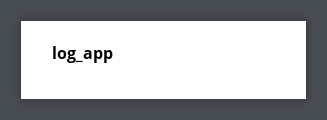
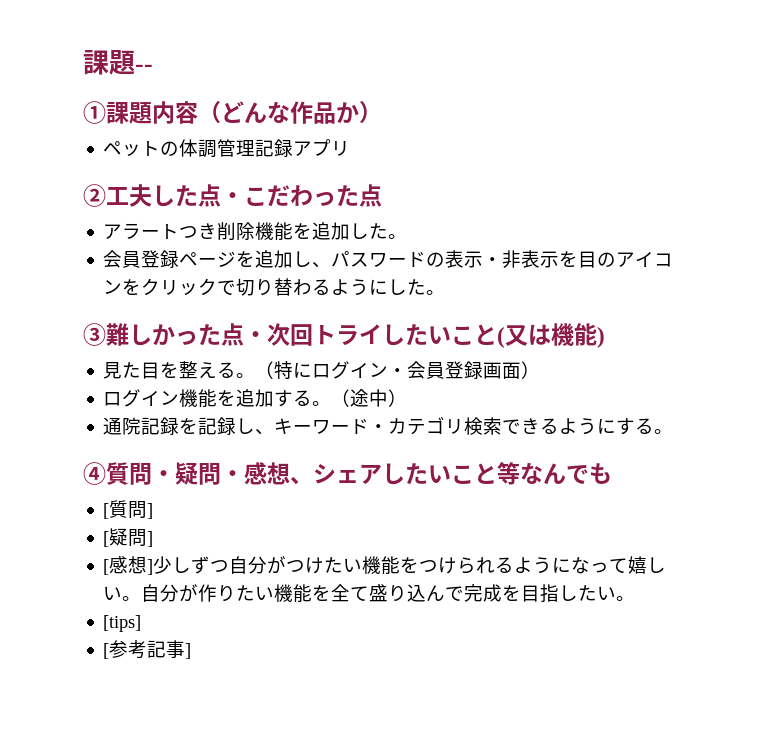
[52,46,113,63] log_app -> [83,50,153,75] [83,101,382,124] [103,139,351,158] [83,184,382,207] [103,222,408,241] [103,250,674,268] [103,278,446,296] [83,323,605,348] [103,361,541,379] [103,389,408,408] [103,417,674,435] [83,462,612,485] [103,500,154,519] [103,528,154,547] [103,556,667,575] [103,584,636,603] [103,615,142,632] [103,640,192,659] 課題-- // ①課題内容（どんな作品か） // ペットの体調管理記録アプリ // ②工夫した点・こだわった点 // アラートつき削除機能を追加した。 // 会員登録ページを追加し、パスワードの表示・非表示を目のアイコンをクリックで切り替わるようにした。 // ③難しかった点・次回トライしたいこと(又は機能) // 見た目を整える。（特にログイン・会員登録画面） // ログイン機能を追加する。（途中） // 通院記録を記録し、キーワード・カテゴリ検索できるようにする。 // ④質問・疑問・感想、シェアしたいこと等なんでも // [質問] // [疑問] // [感想]少しずつ自分がつけたい機能をつけられるようになって嬉しい。自分が作りたい機能を全て盛り込んで完成を目指したい。 // [tips] // [参考記事]

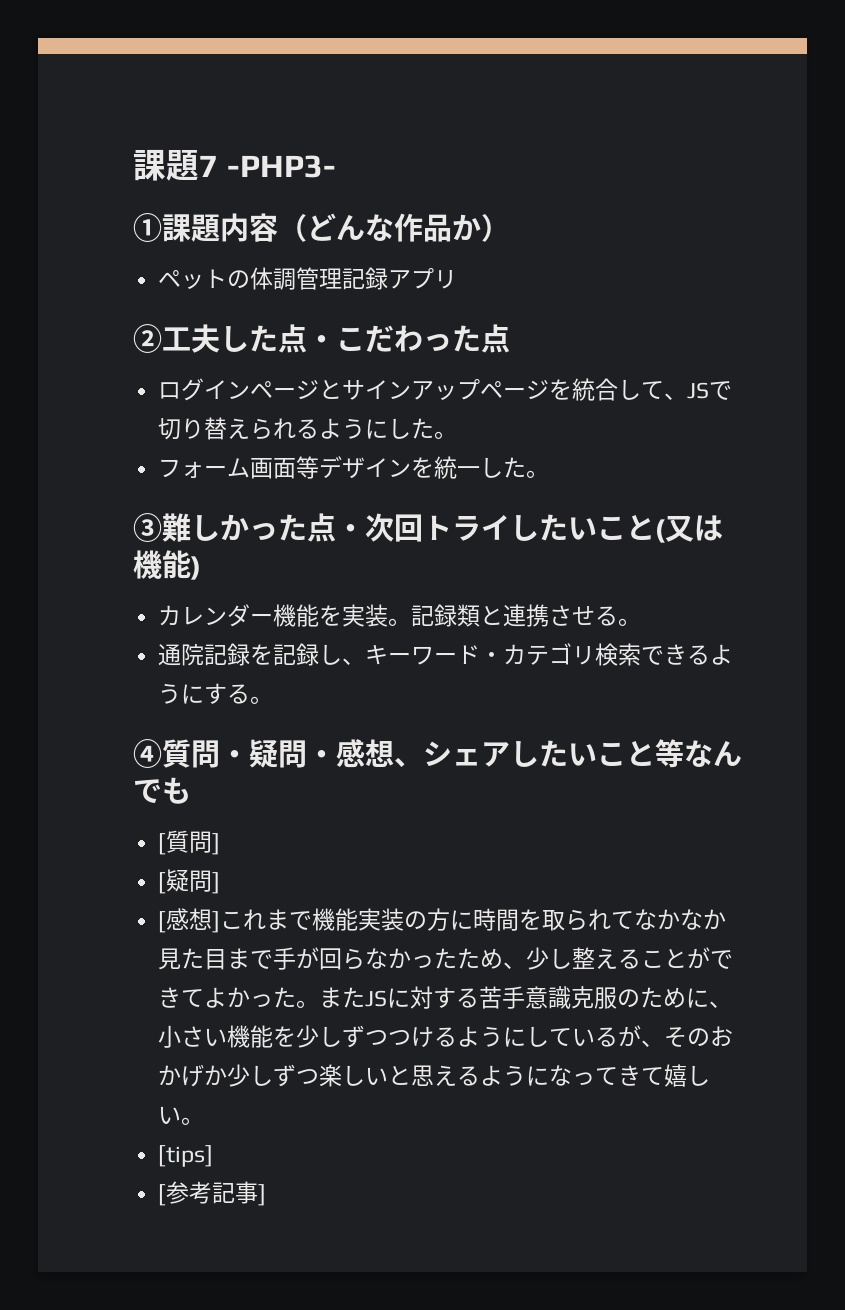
[83,50,153,75] 課題-- -> [133,149,336,181] 課題7 -PHP3-
[103,222,408,241] [103,250,674,268] [103,278,389,296] アラートつき削除機能を追加した。 // 会員登録ページを追加し、パスワードの表示・非表示を目のアイコンをクリックで切り替わるように -> [158,378,733,401] [158,417,458,440] [158,456,481,479] ログインページとサインアップページを統合して、JSで切り替えられるようにした。 // フォーム画面等デザインを統一
[103,361,541,379] [103,389,408,408] 見た目を整える。（特にログイン・会員登録画面） // ログイン機能を追加する。（途中） -> [158,604,642,627] カレンダー機能を実装。記録類と連携させる。
[153,556,496,575] 少しずつ自分がつけたい機能をつけられ -> [220,908,727,931] [158,947,734,970] [158,986,733,1009] [158,1025,734,1048] [158,1064,458,1087] これまで機能実装の方に時間を取られてなかなか見た目まで手が回らなかったため、少し整えることができてよかった。またJSに対する苦手意識克服のために、小さい機能を少しずつつけるようにしているが、そのおかげか少しずつ楽しいと思え
(629, 565) none -> [618,1065,665,1086] きて
[141,584,636,603] 自分が作りたい機能を全て盛り込んで完成を目指したい。 -> (205, 1121) none

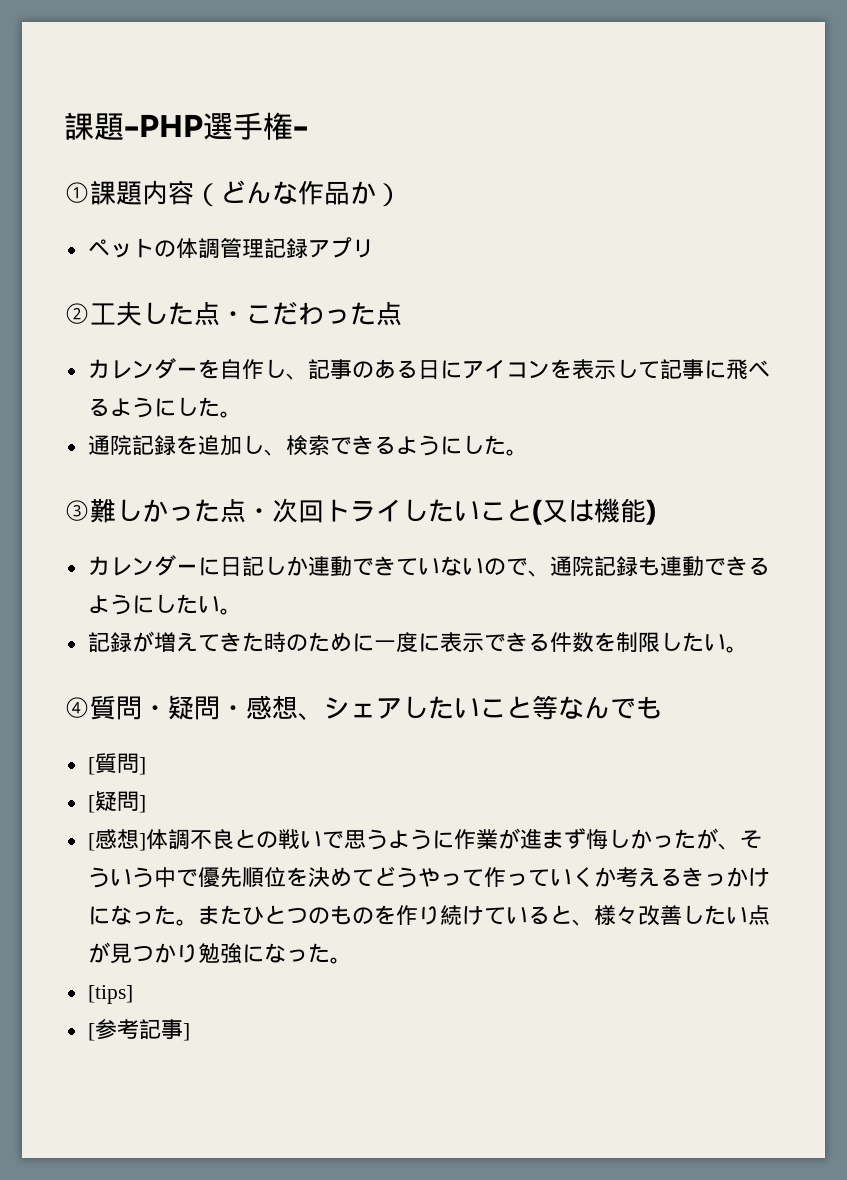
[133,149,336,181] 課題7 -PHP3- -> [64,112,308,140] 課題-PHP選手権-
[158,378,733,401] [158,417,458,440] [158,456,481,479] ログインページとサインアップページを統合して、JSで切り替えられるようにした。 // フォーム画面等デザインを統一 -> [87,358,770,380] [87,397,242,418] [87,435,462,456] カレンダーを自作し、記事のある日にアイコンを表示して記事に飛べるようにした。 // 通院記録を追加し、検索できるように
[273,604,642,627] [158,643,734,666] [158,683,251,704] 機能を実装。記録類と連携させる。 // 通院記録を記録し、キーワード・カテゴリ検索できるようにする -> [197,556,770,577] [87,594,242,615] [87,631,726,653] に日記しか連動できていないので、通院記録も連動できるようにしたい。 // 記録が増えてきた時のために一度に表示できる件数を制限したい
[220,908,727,931] [158,947,734,970] [158,986,733,1009] [158,1025,734,1048] [158,1064,711,1087] [158,1106,182,1124] これまで機能実装の方に時間を取られてなかなか見た目まで手が回らなかったため、少し整えることができてよかった。またJSに対する苦手意識克服のために、小さい機能を少しずつつけるようにしているが、そのおかげか少しずつ楽しいと思えるようになってきて嬉しい -> [145,828,762,850] [87,866,770,888] [87,905,770,926] [87,942,330,964] 体調不良との戦いで思うように作業が進まず悔しかったが、そういう中で優先順位を決めてどうやって作っていくか考えるきっかけになった。またひとつのものを作り続けていると、様々改善したい点が見つかり勉強になった

